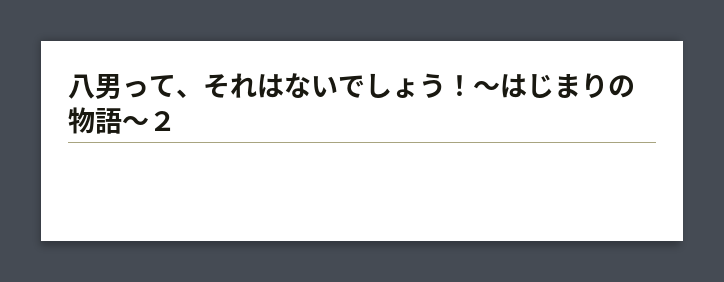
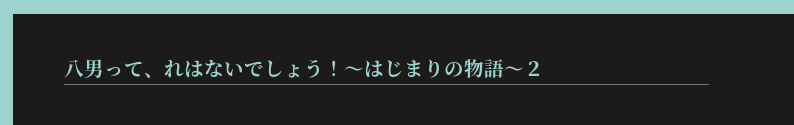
[203,74,230,98] そ -> (164, 75) none

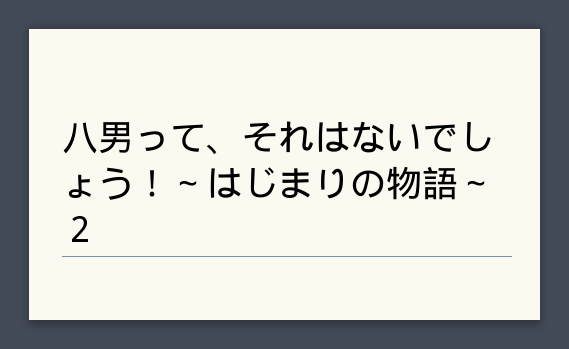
(164, 75) none -> [242,122,278,152] そ

